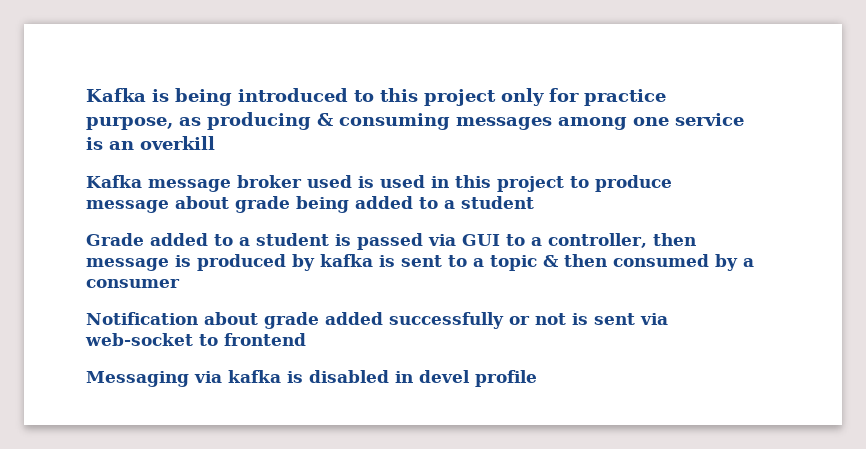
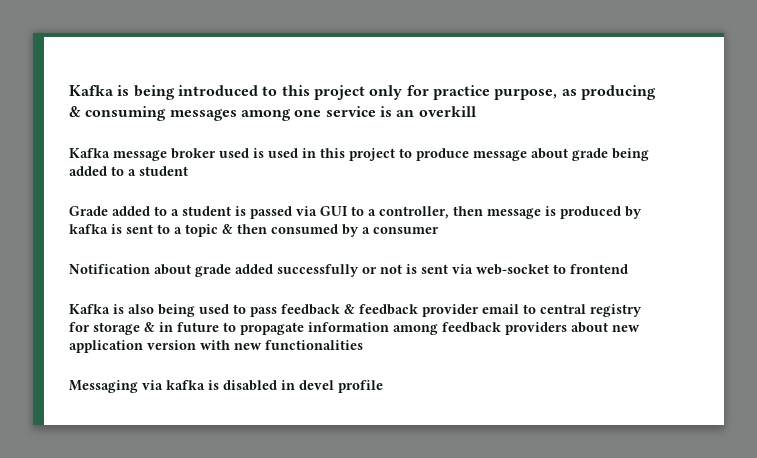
(306, 339) none -> [69,304,642,317] [69,322,640,335] [69,340,363,353] // Kafka is also being used to pass feedback & feedback provider email to central registry for storage & in future to propagate information among feedback providers about new application version with new functionalities

